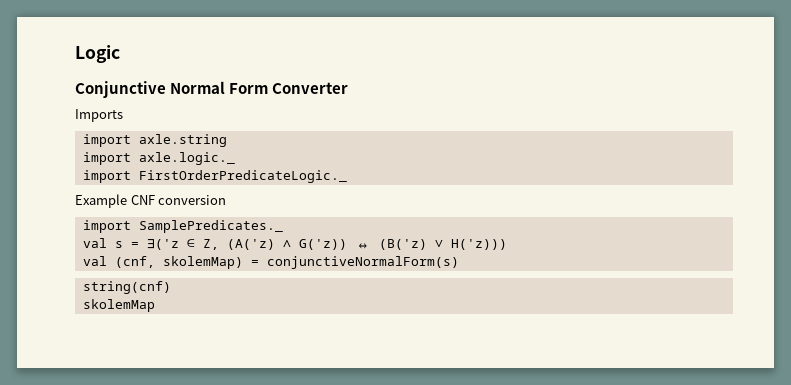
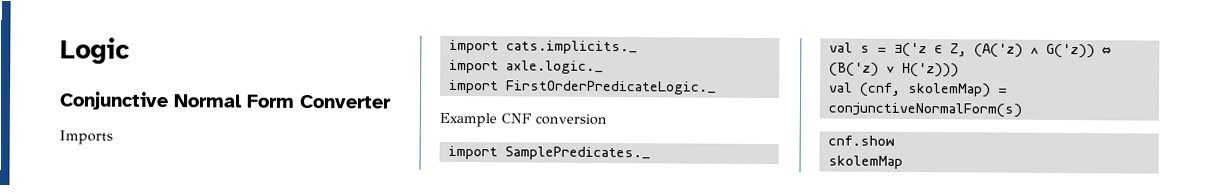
[138,134,227,147] axle.string -> [505,40,638,55] cats.implicits._
[82,281,171,294] string(cnf) -> [827,135,895,146] cnf.show

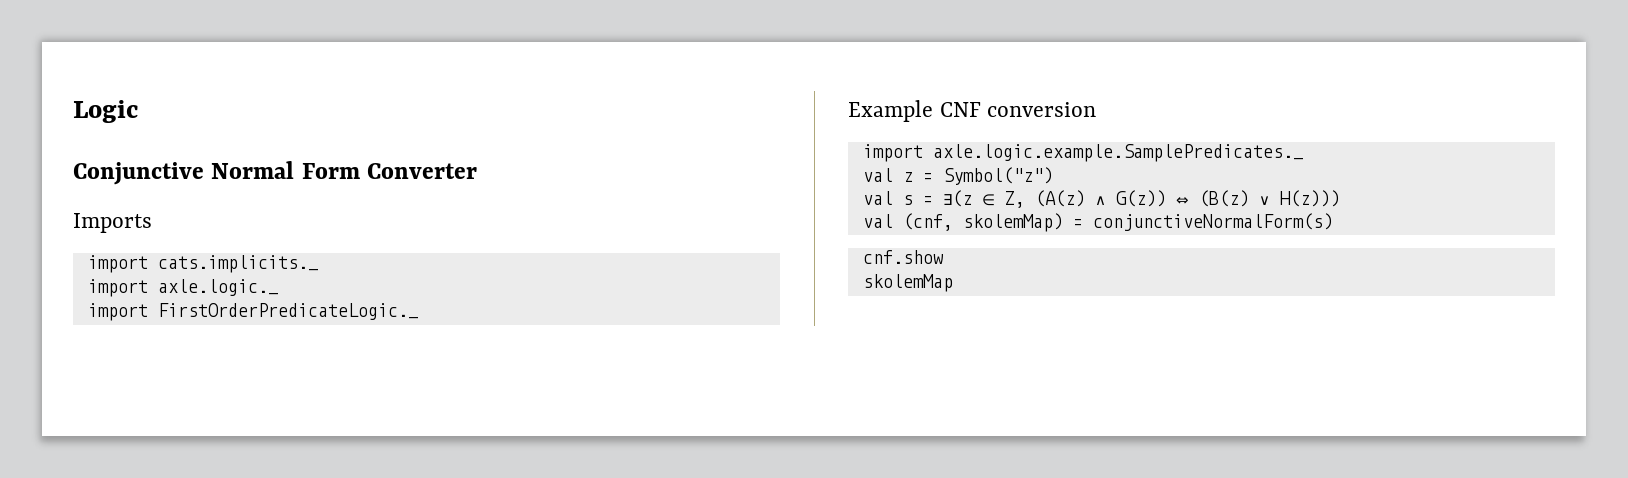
[504,146,651,161] SamplePredicates._ -> [932,144,1303,162] [862,167,1053,185] axle.logic.example.SamplePredicates._ // val z = Symbol("z")
[893,42,927,58] ∃('z -> [942,190,972,207] ∃(z
[973,43,1112,59] [828,62,959,78] (A('z) ∧ G('z)) ⇔ (B('z) ∨ H('z))) -> [1034,190,1340,207] (A(z) ∧ G(z)) ⇔ (B(z) ∨ H(z)))

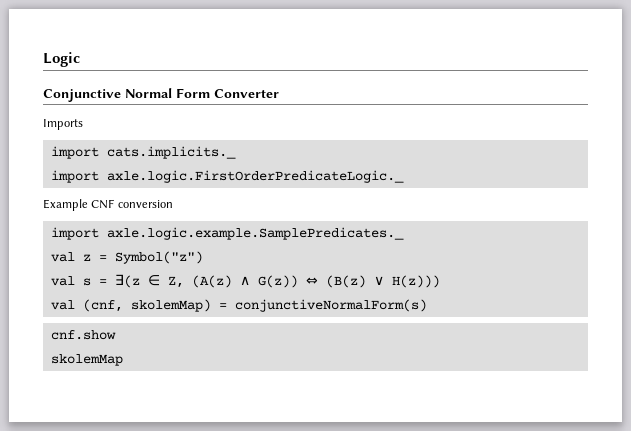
[157,279,278,296] [87,303,418,321] axle.logic._ // import FirstOrderPredicateLogic._ -> [106,170,404,183] axle.logic.FirstOrderPredicateLogic._

